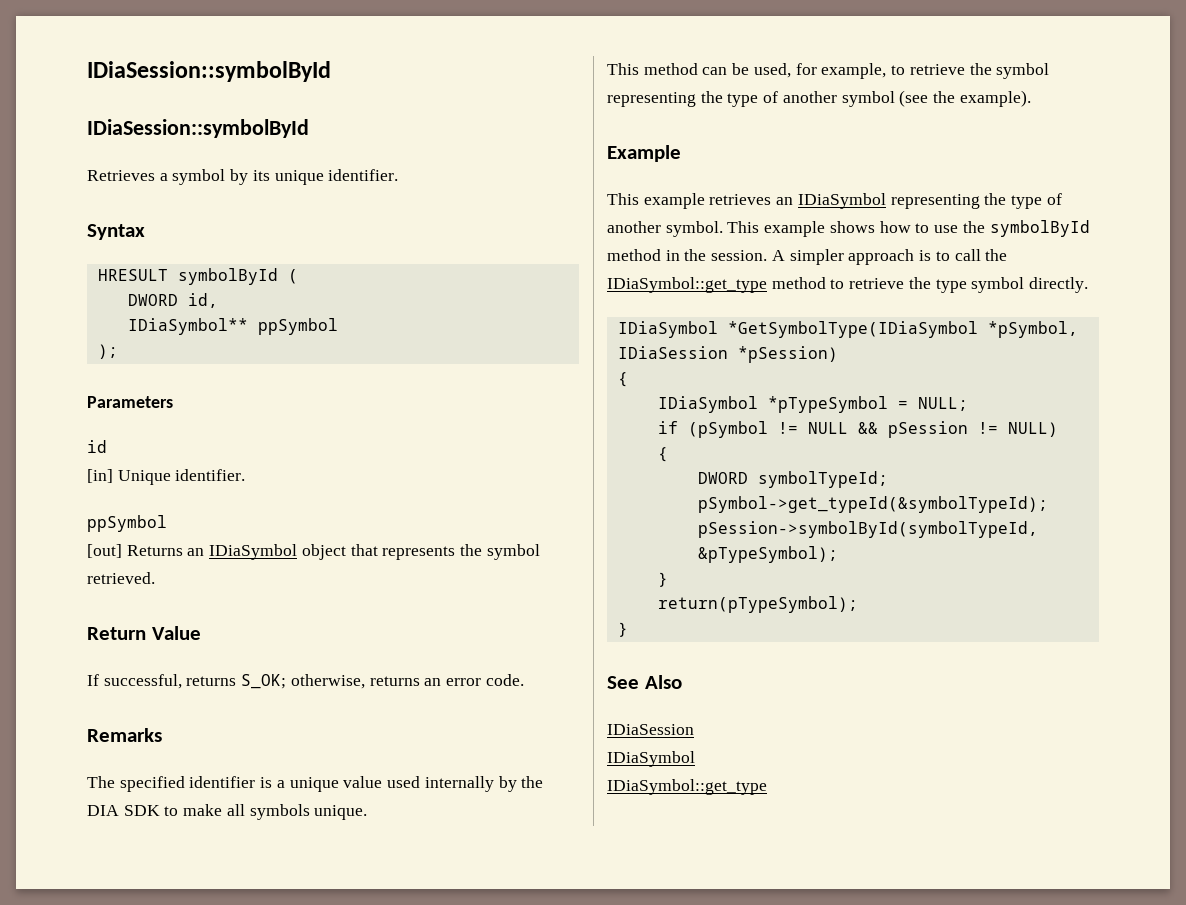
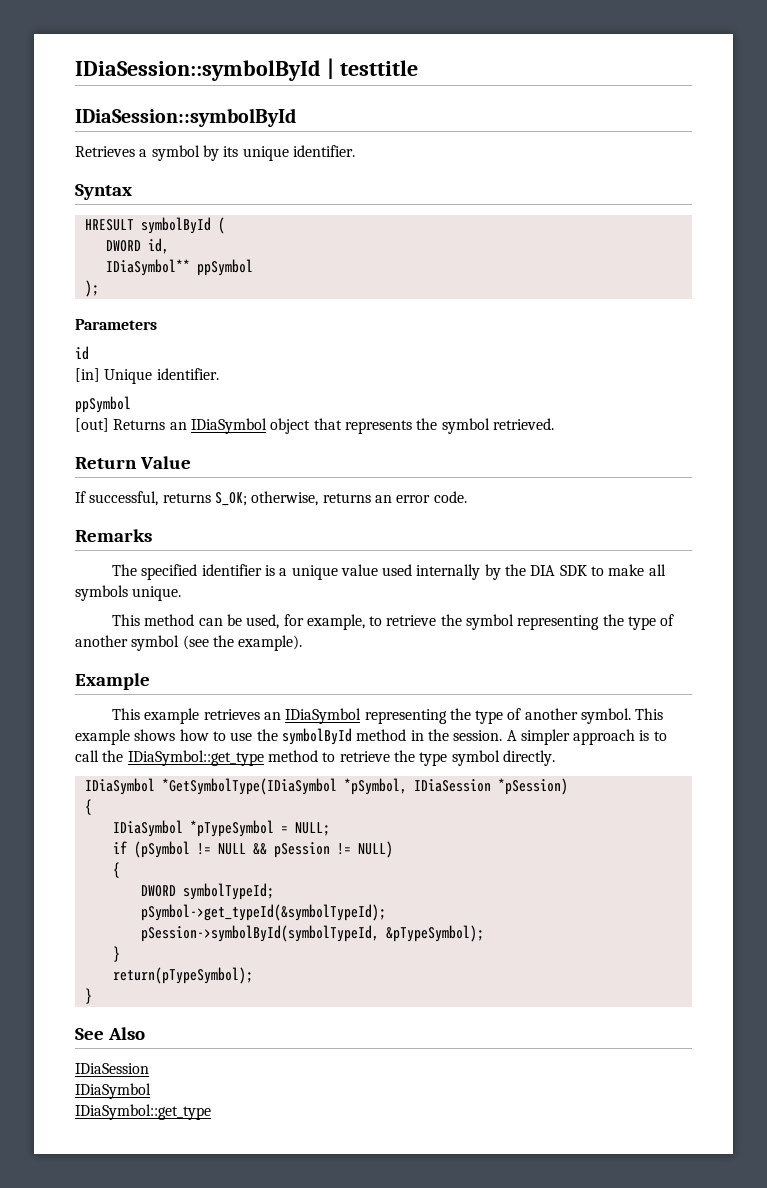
[87,61,331,82] IDiaSession::symbolById -> [75,58,418,81] IDiaSession::symbolById | testtitle

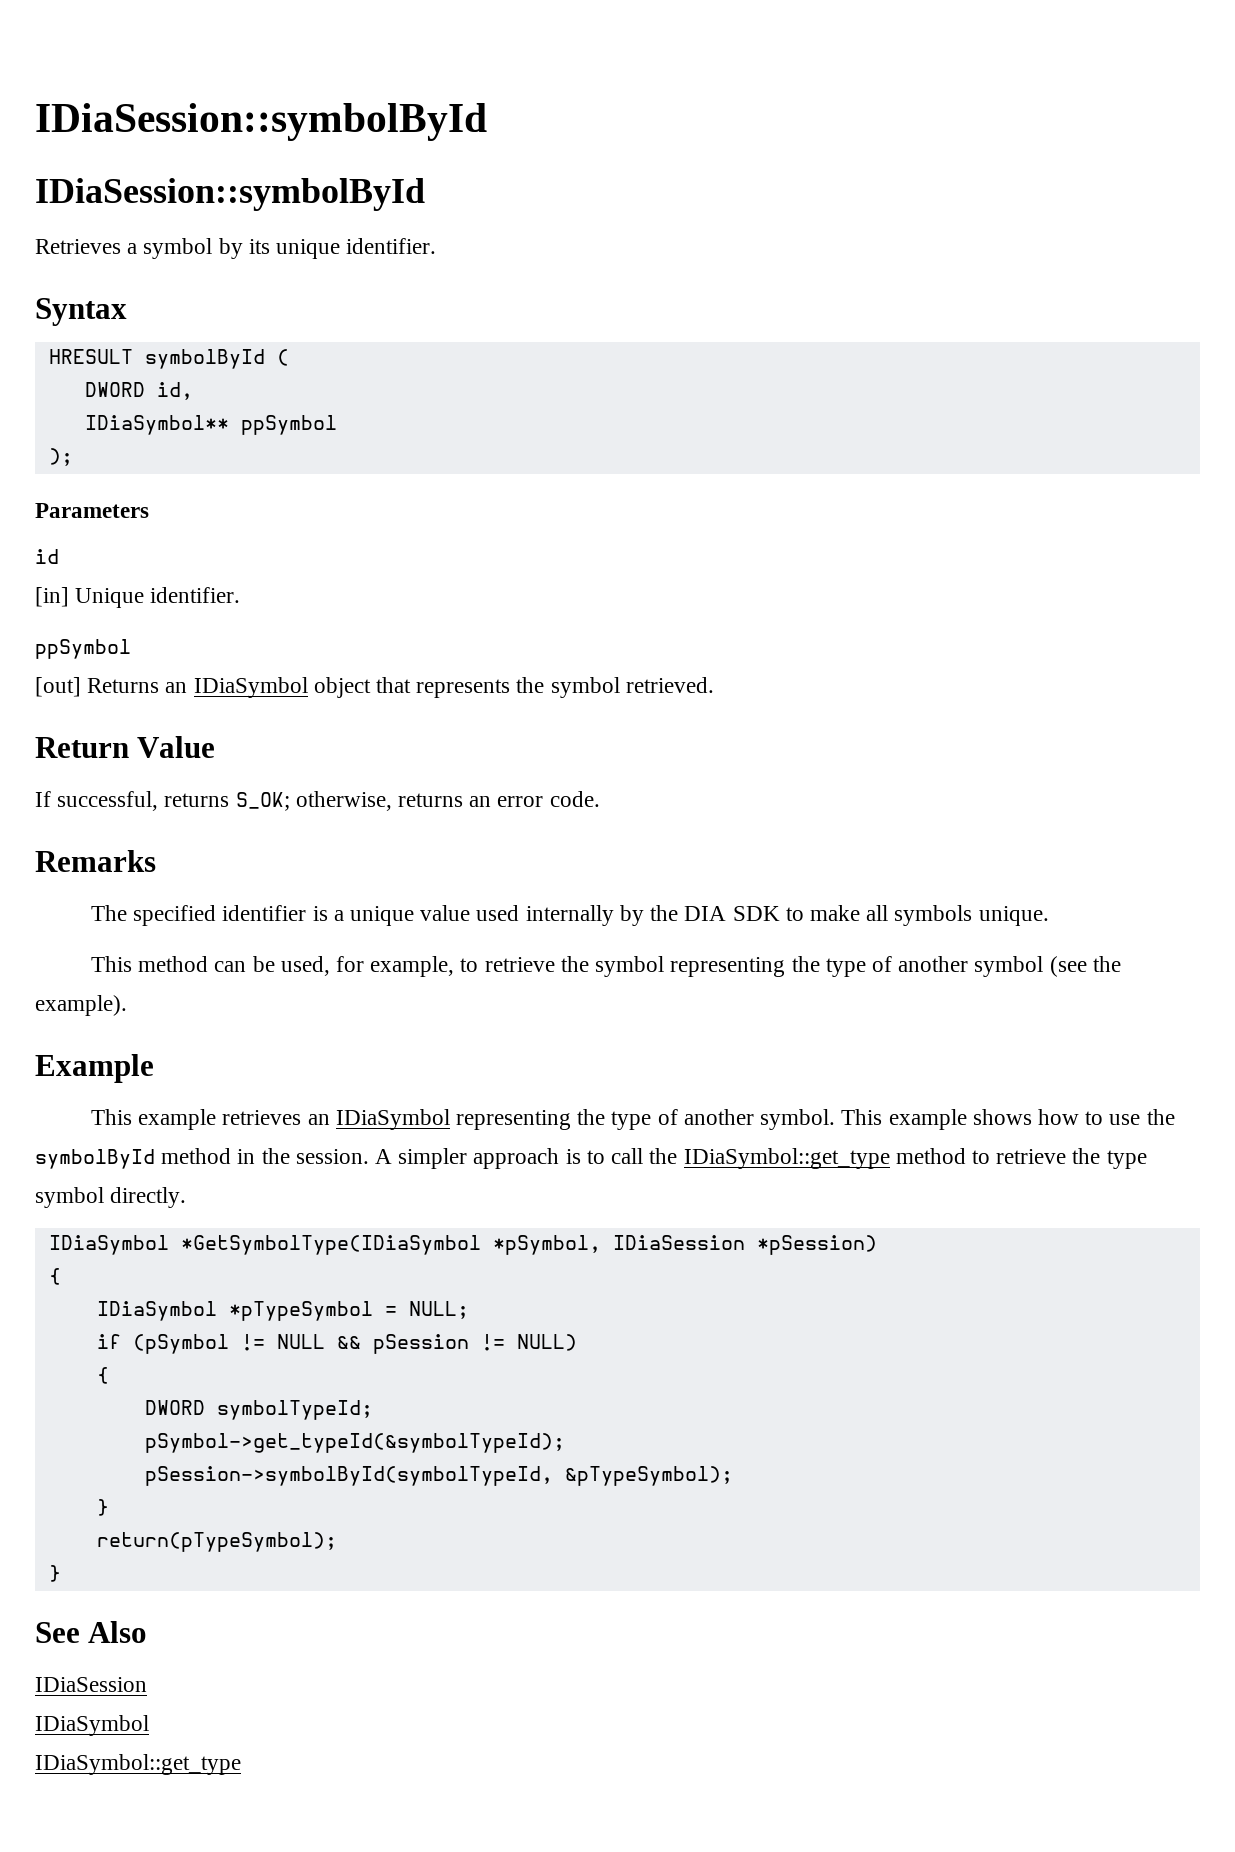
[75,58,418,81] IDiaSession::symbolById | testtitle -> [35,103,487,141] IDiaSession::symbolById

